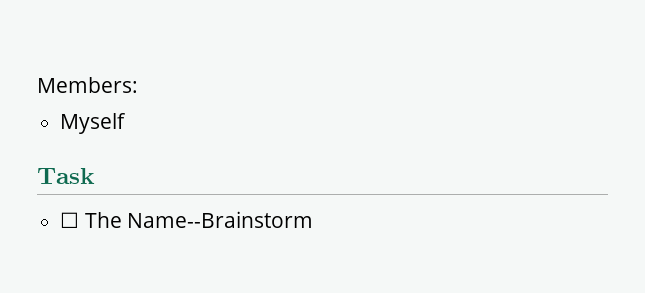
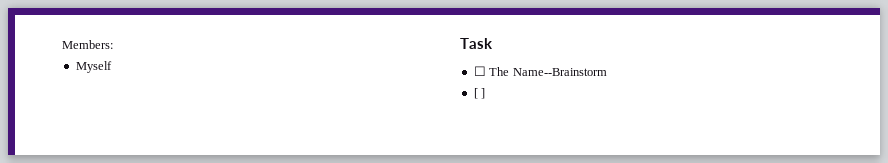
(314, 219) none -> [473,88,486,99] // [ ]

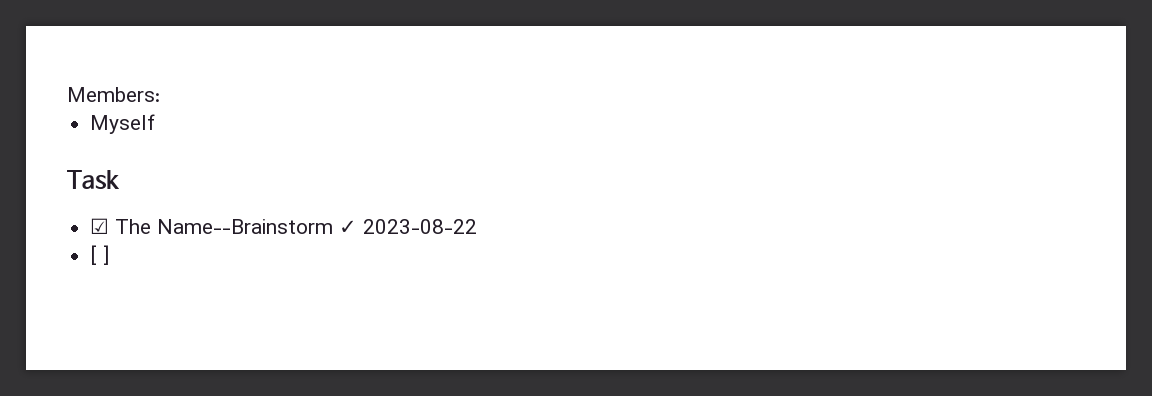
[473,66,486,76] ☐ -> [90,218,110,234] ☑
(607, 72) none -> [339,219,478,234] ✓ 2023-08-22

